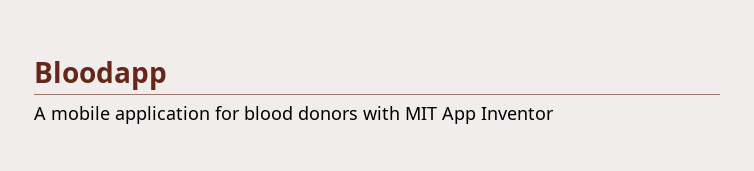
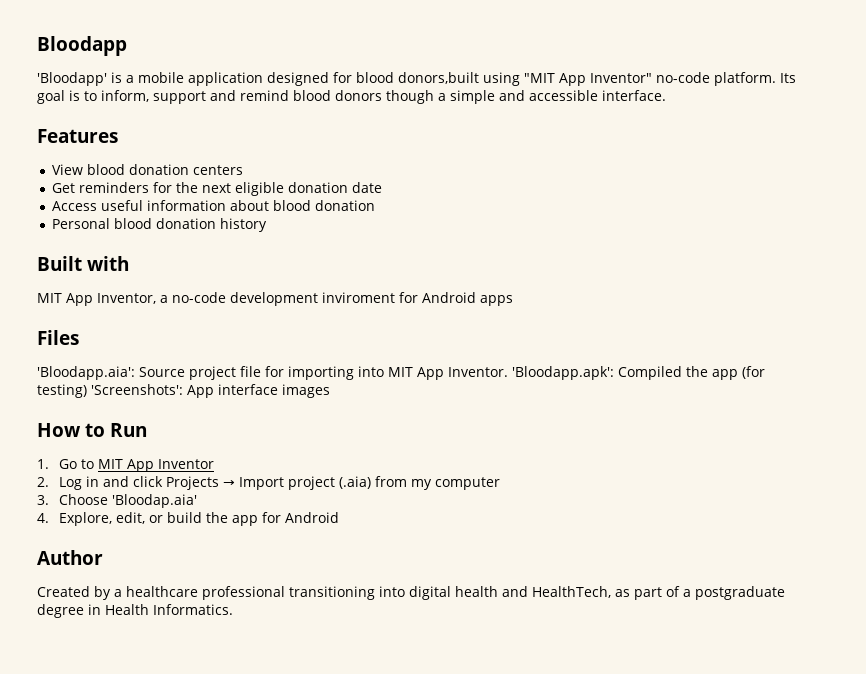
[34,107,46,120] A -> [37,72,134,86] 'Bloodapp' is a
(210, 115) none -> [267,72,329,86] designed
[298,106,554,124] donors with MIT App Inventor -> [398,72,796,86] [37,90,666,104] [37,129,118,143] [51,164,243,175] [51,182,382,196] [51,200,375,211] [51,218,267,232] [37,256,130,271] [37,292,513,306] [37,330,79,345] [37,366,765,380] [37,384,330,398] [37,423,148,437] [37,459,214,472] [37,476,500,490] [37,494,197,508] [37,512,339,526] [37,550,103,565] [37,586,785,600] [37,604,233,618] donors,built using "MIT App Inventor" no-code platform. Its goal is to inform, support and remind blood donors though a simple and accessible interface. // Features // View blood donation centers // Get reminders for the next eligible donation date // Access useful information about blood donation // Personal blood donation history // Built with // MIT App Inventor, a no-code development inviroment for Android apps // Files // 'Bloodapp.aia': Source project file for importing into MIT App Inventor. 'Bloodapp.apk': Compiled the app (for testing) 'Screenshots': App interface images // How to Run // 1. Go to MIT App Inventor // 2. Log in and click Projects → Import project (.aia) from my computer // 3. Choose 'Bloodap.aia' // 4. Explore, edit, or build the app for Android // Author // Created by a healthcare professional transitioning into digital health and HealthTech, as part of a postgraduate degree in Health Informatics.

